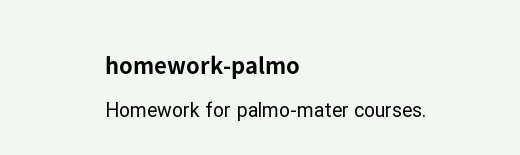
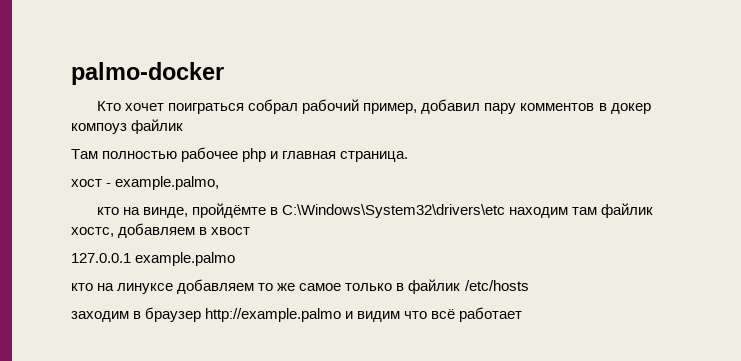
[105,55,300,79] [105,101,426,121] homework-palmo // Homework for palmo-mater courses. -> [71,62,224,85] [97,99,651,114] [71,119,184,134] [71,147,409,162] [71,176,220,190] [97,203,654,218] [71,223,251,238] [71,252,236,266] [71,279,529,294] [71,307,523,322] palmo-docker // Кто хочет поиграться собрал рабочий пример, добавил пару комментов в докер компоуз файлик // Там полностью рабочее php и главная страница. // хост - example.palmo, // кто на винде, пройдёмте в C:\Windows\System32\drivers\etc находим там файлик хостс, добавляем в хвост // 127.0.0.1 example.palmo // кто на линуксе добавляем то же самое только в файлик /etc/hosts // заходим в браузер http://example.palmo и видим что всё работает

